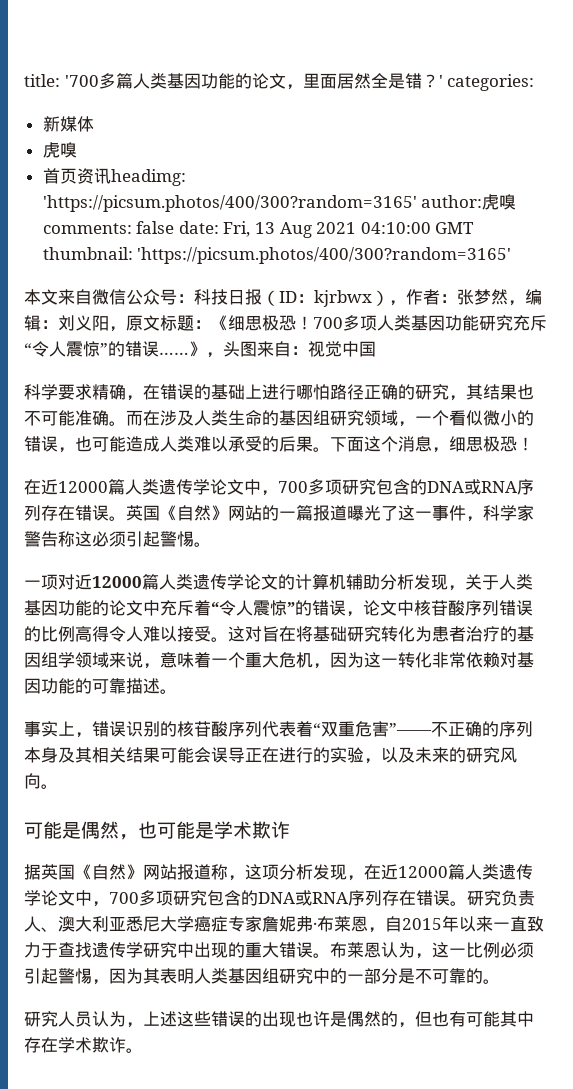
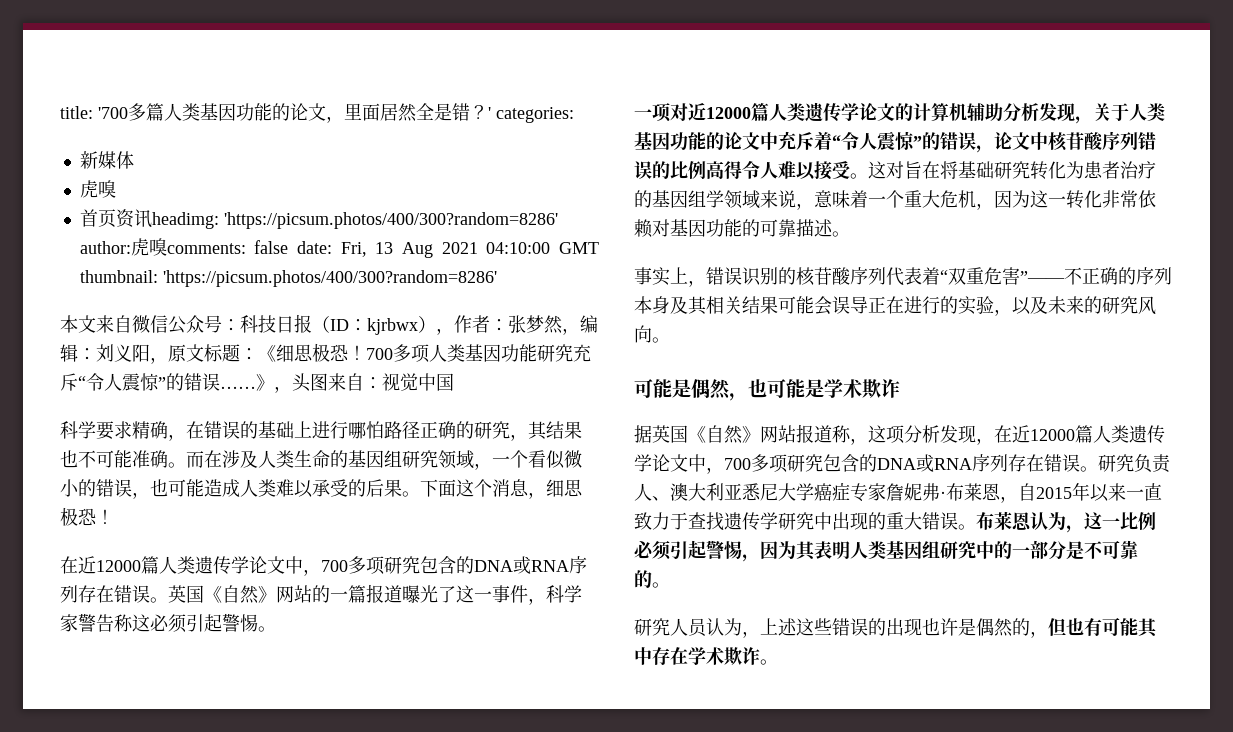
[42,195,417,212] 'https://picsum.photos/400/300?random=3165' -> [223,212,558,229] 'https://picsum.photos/400/300?random=8286'
[137,247,512,264] 'https://picsum.photos/400/300?random=3165' -> [162,270,497,287] 'https://picsum.photos/400/300?random=8286'

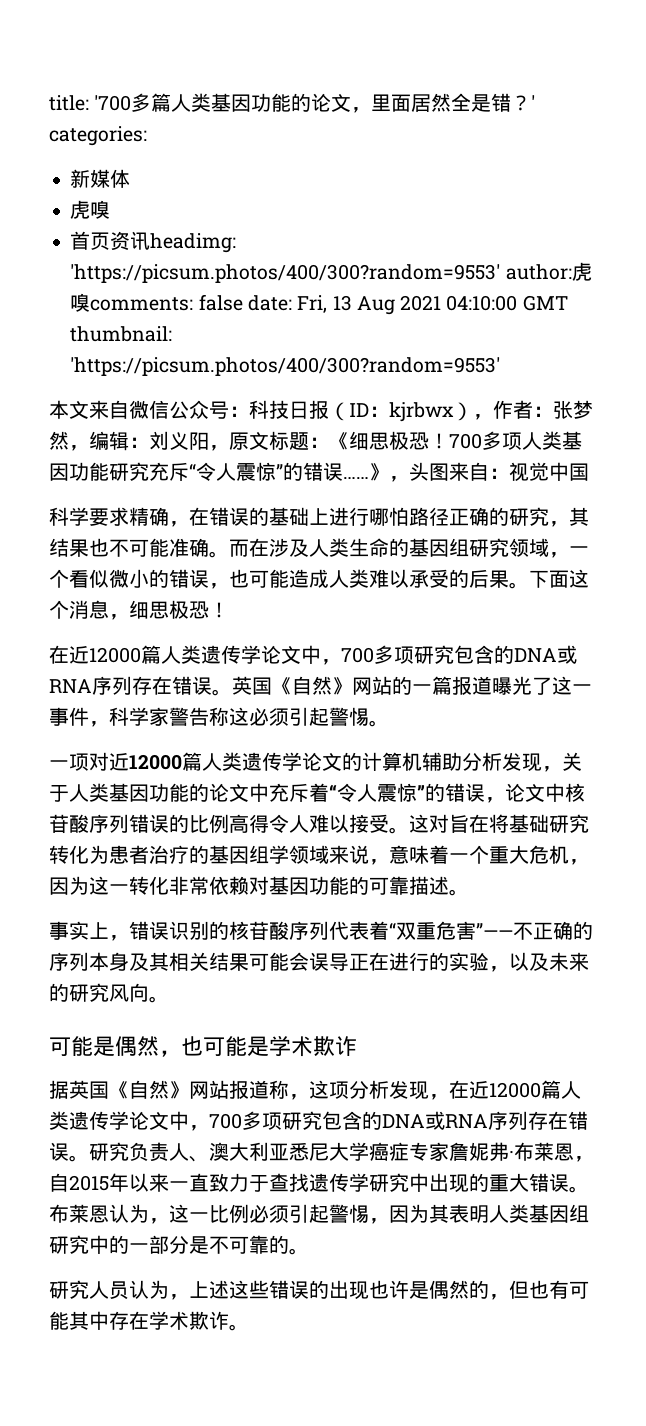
[223,212,558,229] 'https://picsum.photos/400/300?random=8286' -> [70,264,501,283] 'https://picsum.photos/400/300?random=9553'
[162,270,497,287] 'https://picsum.photos/400/300?random=8286' -> [70,357,501,376] 'https://picsum.photos/400/300?random=9553'

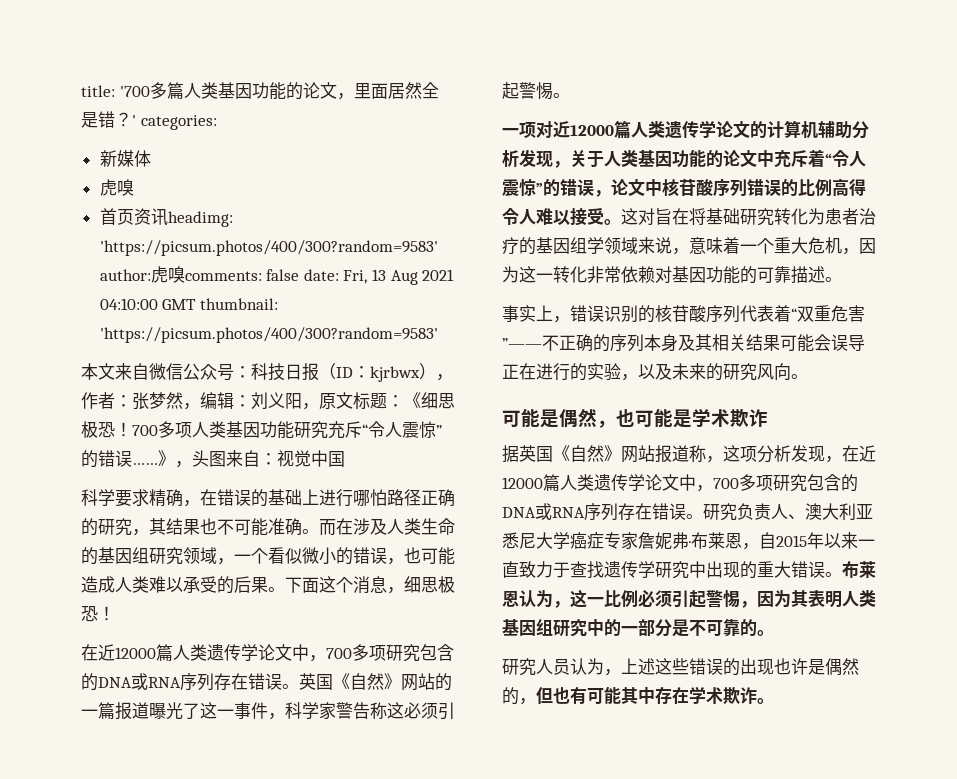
[70,264,501,283] 'https://picsum.photos/400/300?random=9553' -> [99,240,438,256] 'https://picsum.photos/400/300?random=9583'
[70,357,501,376] 'https://picsum.photos/400/300?random=9553' -> [99,327,438,343] 'https://picsum.photos/400/300?random=9583'

